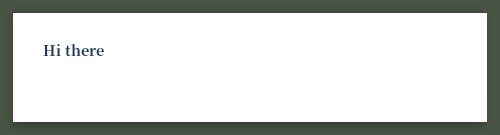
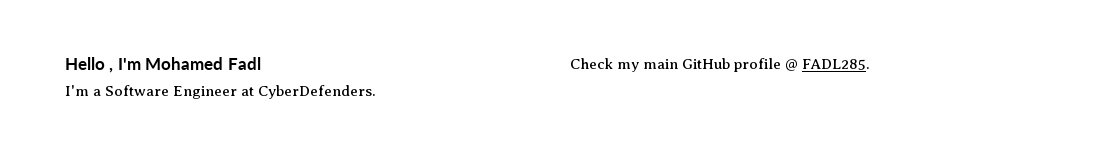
[43,44,104,56] Hi there -> [65,57,261,73] [65,85,377,99] [570,58,871,72] Hello , I'm Mohamed Fadl // I'm a Software Engineer at CyberDefenders. // Check my main GitHub profile @ FADL285.

